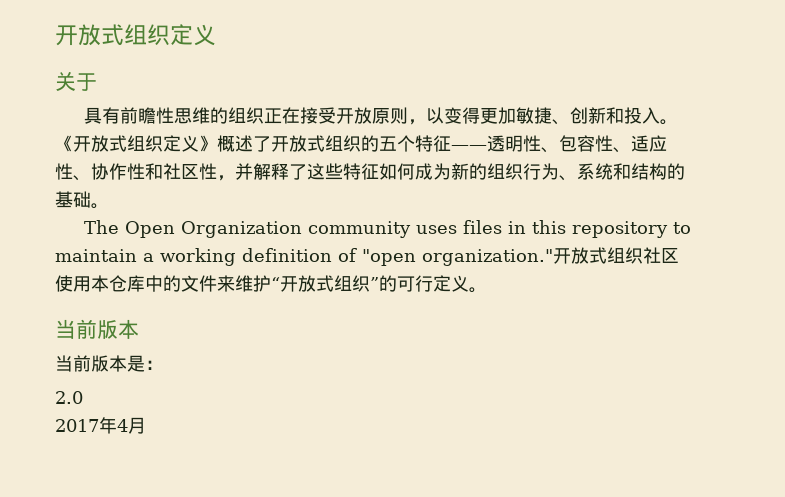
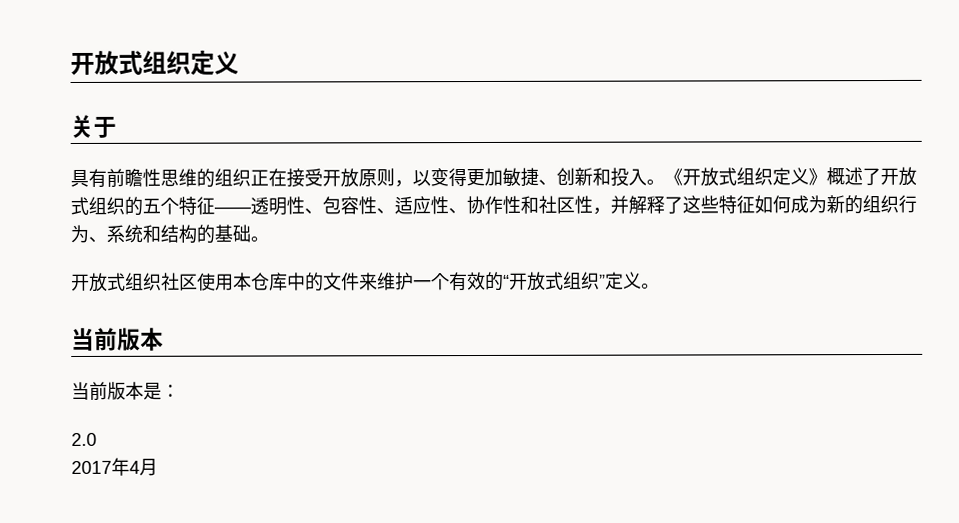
[83,220,691,238] [55,248,553,266] The Open Organization community uses files in this repository to maintain a working definition of "open organization." -> (269, 239) none
(271, 283) none -> [413,271,504,292] 一个有效的
[379,275,433,292] 的可行 -> (606, 281) none

